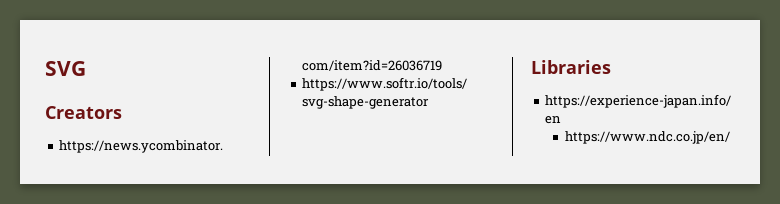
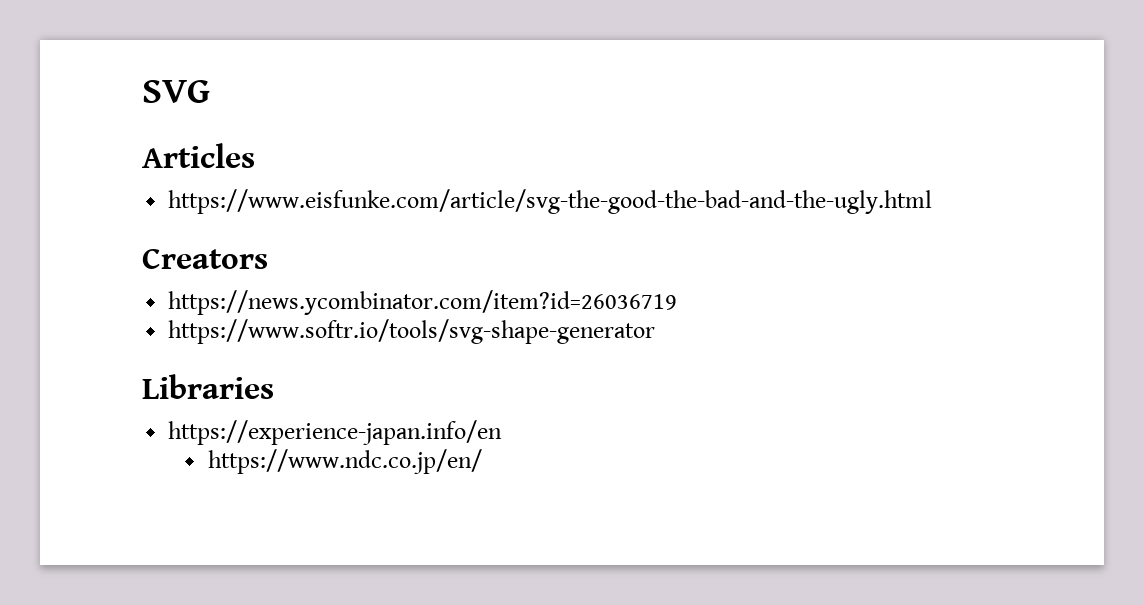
(86, 68) none -> [142,143,255,168] [168,189,933,214] // Articles // https://www.eisfunke.com/article/svg-the-good-the-bad-and-the-ugly.html

